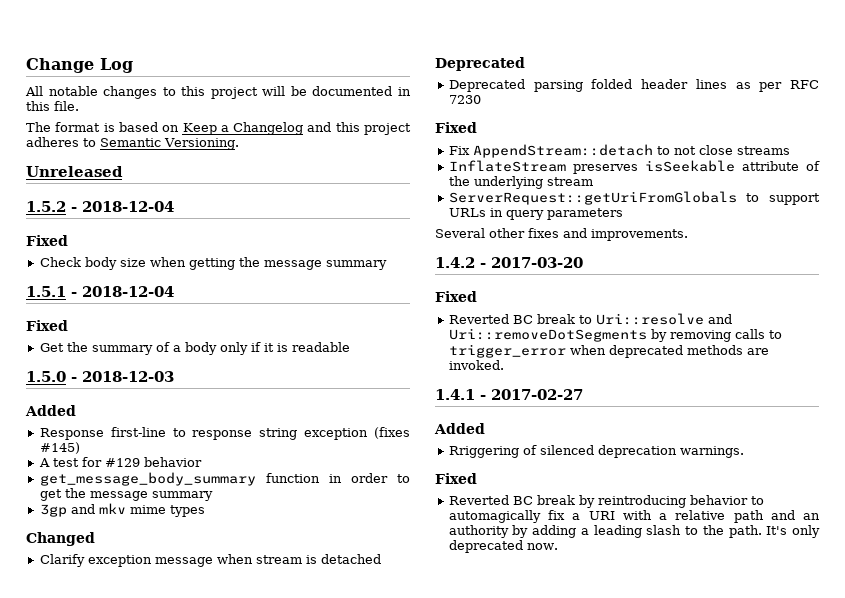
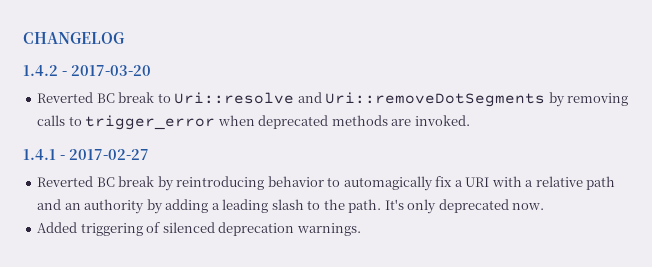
[26,58,133,73] [25,86,411,99] [26,101,79,111] [26,122,412,135] [26,137,239,150] [26,166,123,177] [26,201,174,212] [26,235,68,246] [39,257,387,270] [26,286,174,297] [26,320,68,331] [39,342,350,355] [26,371,174,382] [25,405,76,416] [39,427,410,440] [39,442,80,454] [38,457,202,467] [39,472,410,486] [39,488,213,501] [39,503,205,517] [26,532,95,546] [39,554,381,567] [435,57,525,71] [448,79,819,92] [448,95,481,104] [435,122,477,133] [448,144,790,158] [448,160,820,174] [448,176,593,189] [448,191,820,205] [448,208,623,220] [435,228,688,241] Change Log // All notable changes to this project will be documented in this file. // The format is based on Keep a Changelog and this project adheres to Semantic Versioning. // Unreleased // 1.5.2 - 2018-12-04 // Fixed // Check body size when getting the message summary // 1.5.1 - 2018-12-04 // Fixed // Get the summary of a body only if it is readable // 1.5.0 - 2018-12-03 // Added // Response first-line to response string exception (fixes #145) // A test for #129 behavior // get_message_body_summary function in order to get the message summary // 3gp and mkv mime types // Changed // Clarify exception message when stream is detached // Deprecated // Deprecated parsing folded header lines as per RFC 7230 // Fixed // Fix AppendStream::detach to not close streams // InflateStream preserves isSeekable attribute of the underlying stream // ServerRequest::getUriFromGlobals to support URLs in query parameters // Several other fixes and improvements. -> [23,32,125,44] CHANGELOG
[435,291,477,302] // Fixed -> (151, 70) none
[434,423,485,434] [448,445,744,458] [435,473,477,484] // Added // Rriggering of silenced deprecation warnings. // Fixed -> (149, 154) none
(558, 546) none -> [37,222,361,236] // Added triggering of silenced deprecation warnings.

